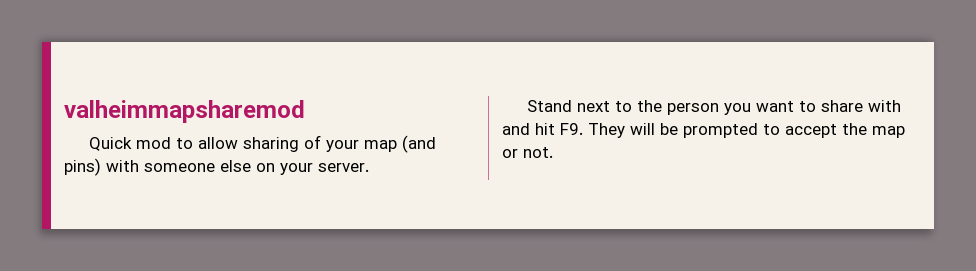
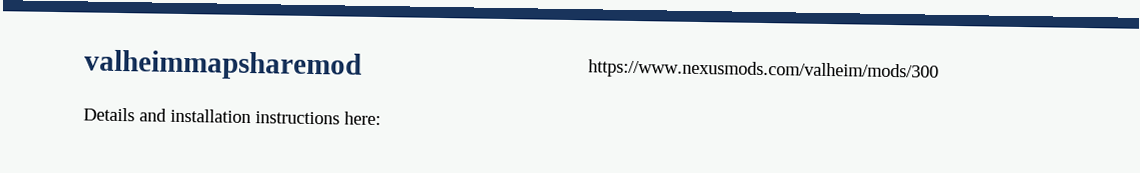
[89,135,437,153] [64,158,369,176] [527,100,902,115] [502,123,905,138] [502,147,553,158] Quick mod to allow sharing of your map (and pins) with someone else on your server. // Stand next to the person you want to share with and hit F9. They will be prompted to accept the map or not. -> [83,107,381,126] [588,59,939,82] Details and installation instructions here: https://www.nexusmods.com/valheim/mods/300

